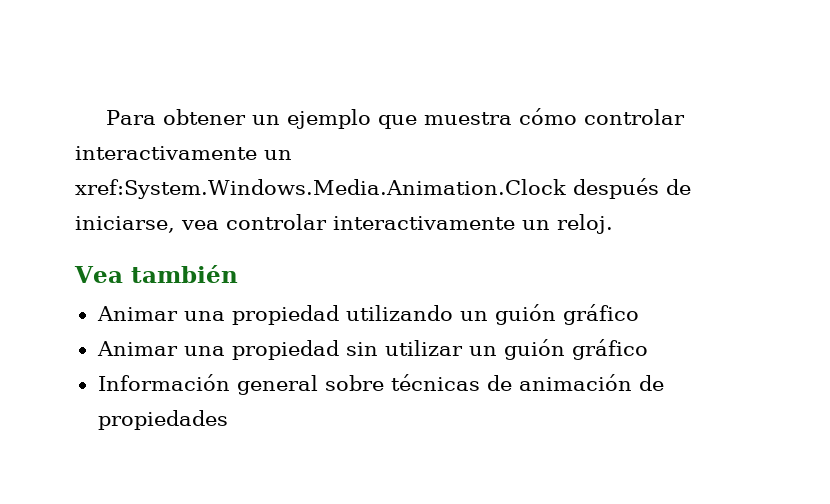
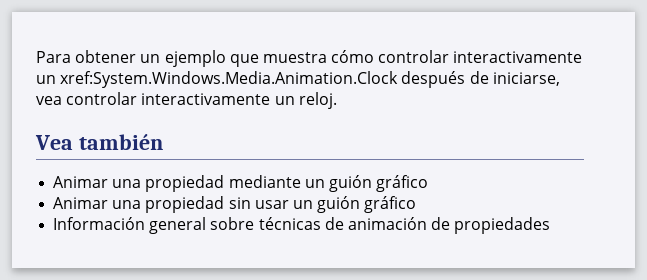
[345,305,453,321] utilizando -> [228,175,301,188] mediante
[384,340,463,356] utilizar -> [254,200,289,209] usar

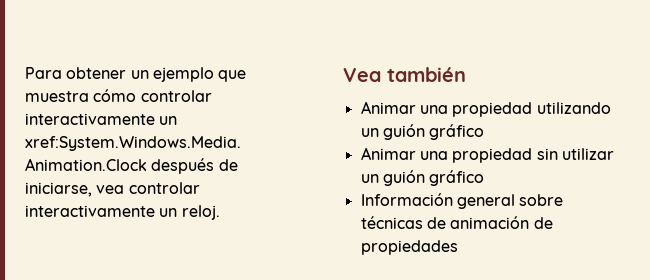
[228,175,301,188] mediante -> [536,102,611,114] utilizando
[254,200,289,209] usar -> [561,148,614,160] utilizar

